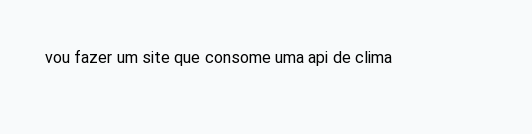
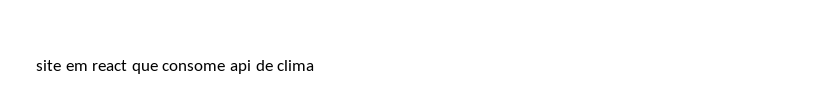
[45,49,170,63] vou fazer um site -> [36,60,128,71] site em react
[274,54,304,63] uma -> (226, 67) none

